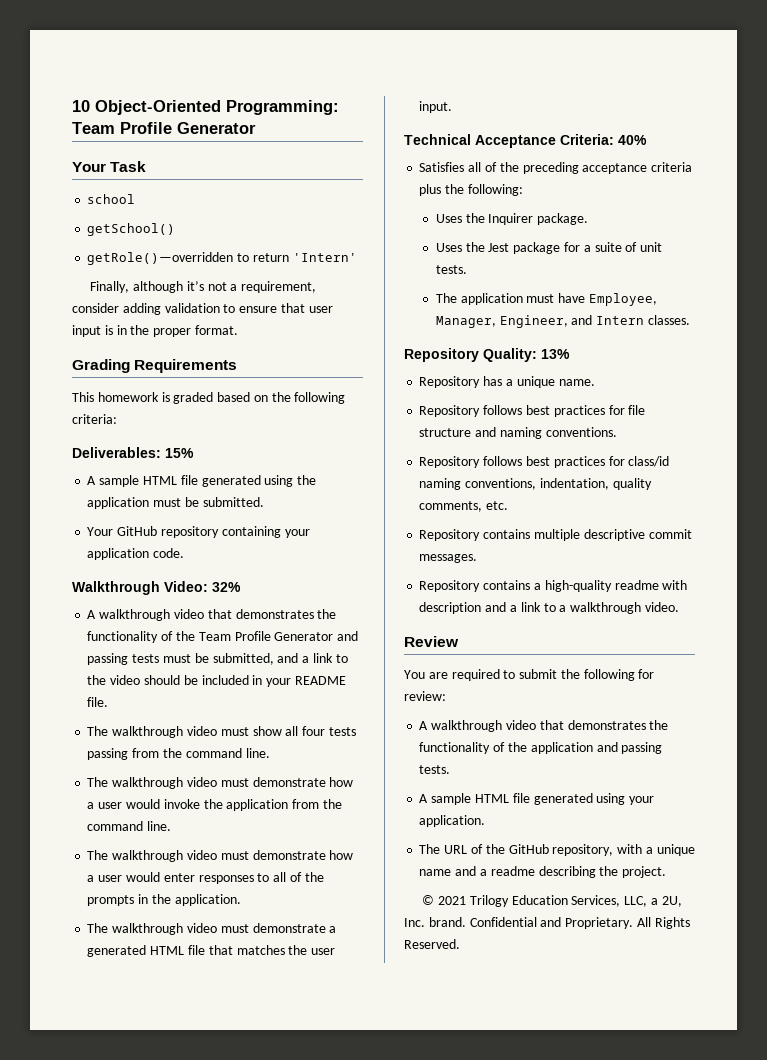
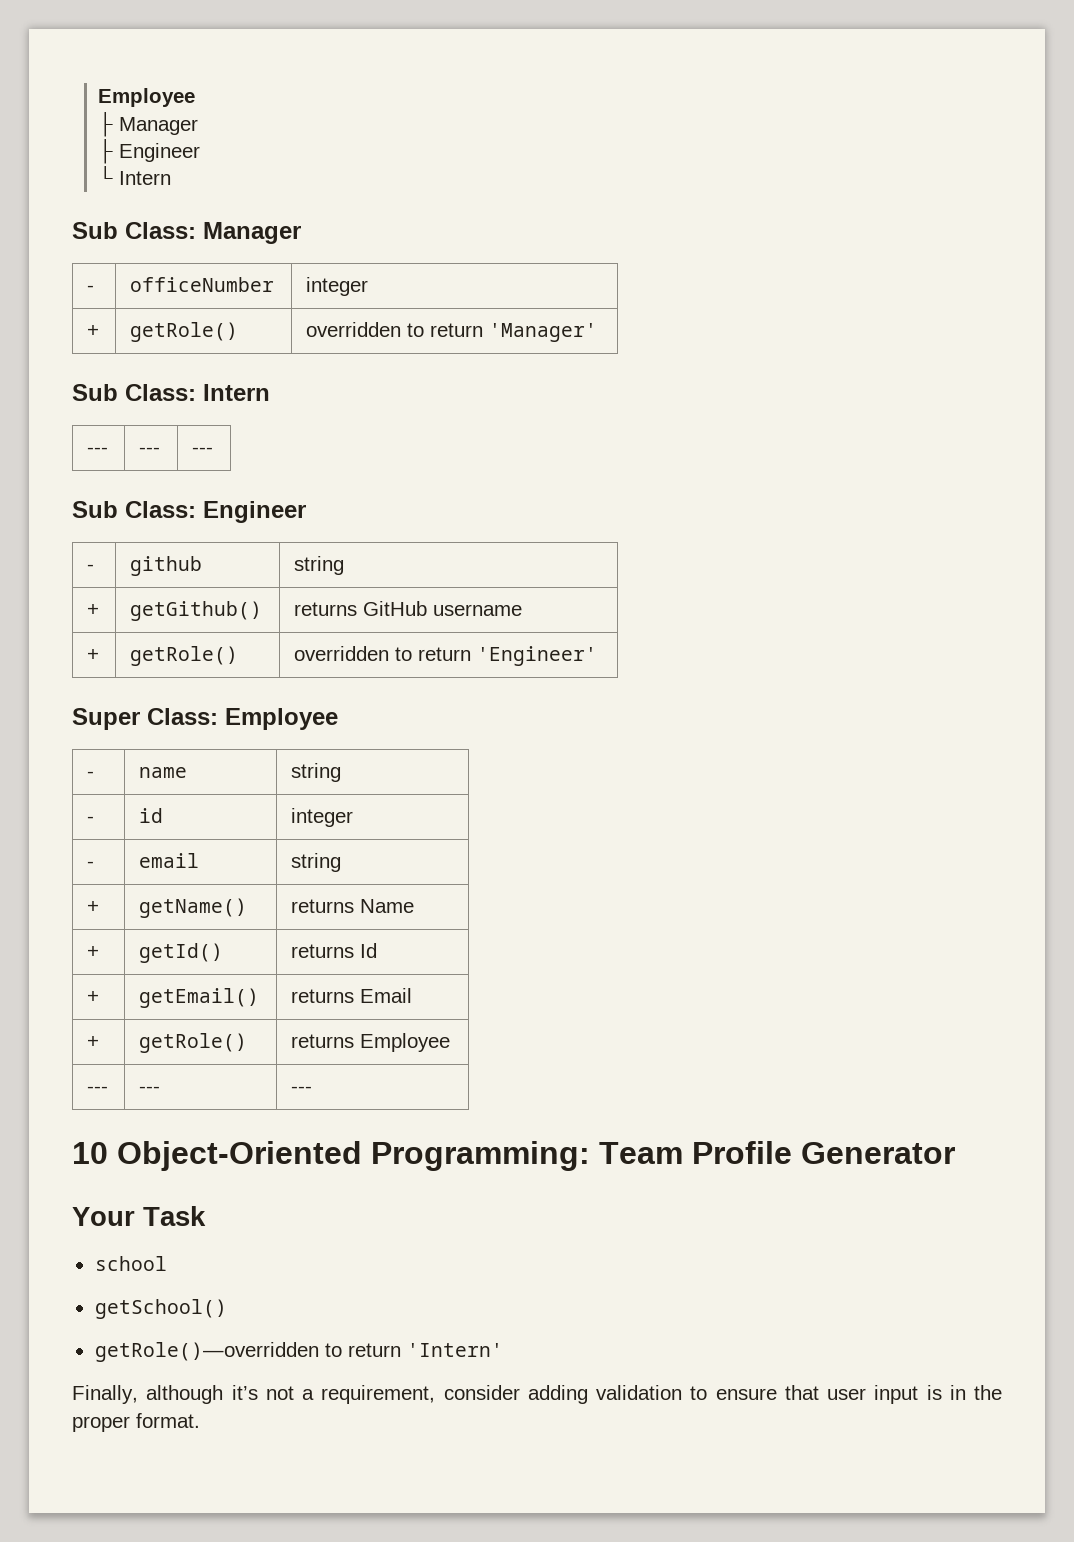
(72, 106) none -> [98,88,196,107] [98,112,199,137] [98,139,201,164] [98,166,172,185] [72,222,301,244] [87,285,95,292] [130,277,275,292] [306,277,369,296] [87,325,100,337] [130,322,239,342] [306,322,598,342] [72,384,270,401] [87,447,109,454] [139,447,161,454] [192,447,214,454] [72,501,306,523] [87,564,95,571] [130,556,203,576] [294,556,345,575] [87,604,100,616] [130,601,263,621] [294,601,523,616] [87,649,100,661] [130,646,239,666] [294,646,598,666] [72,708,338,730] [87,771,95,778] [139,767,188,778] [291,763,342,782] [87,816,95,823] [139,808,164,823] [291,808,354,827] [87,861,95,868] [139,853,200,868] [291,853,342,872] [87,901,100,913] [139,898,248,918] [291,899,415,913] [87,946,100,958] [139,943,224,963] [291,943,378,958] [87,991,100,1003] [139,988,260,1008] [291,988,413,1003] [87,1036,100,1048] [139,1033,248,1053] [291,1033,451,1052] [87,1086,109,1093] [139,1086,161,1093] [291,1086,313,1093] Employee // ├ Manager // ├ Engineer // └ Intern // Sub Class: Manager // - | officeNumber | integer // + | getRole() | overridden to return 'Manager' // Sub Class: Intern // --- | --- | --- // Sub Class: Engineer // - | github | string // + | getGithub() | returns GitHub username // + | getRole() | overridden to return 'Engineer' // Super Class: Employee // - | name | string // - | id | integer // - | email | string // + | getName() | returns Name // + | getId() | returns Id // + | getEmail() | returns Email // + | getRole() | returns Employee // --- | --- | --- //
[72,359,238,373] [72,392,346,404] [72,414,117,424] [72,447,194,458] [87,475,317,487] [87,497,264,509] [87,526,310,538] [87,548,185,560] [72,581,241,595] [87,609,337,621] [87,631,359,643] [87,653,348,665] [87,675,346,687] [87,697,109,707] [87,726,356,738] [87,748,270,760] [87,777,354,789] [87,799,342,811] [87,821,172,831] [87,850,354,862] [87,872,324,884] [87,894,241,906] [87,923,337,935] [87,945,336,957] [419,101,453,113] [404,134,647,148] [419,162,693,174] [419,184,523,196] [435,213,589,225] [435,242,663,254] [435,265,467,274] [435,293,658,306] [435,315,691,328] [404,348,570,362] [419,376,595,388] [419,405,646,417] [419,427,617,439] [419,456,670,468] [419,478,652,490] [419,501,509,512] [419,529,692,541] [419,554,478,563] [419,580,688,592] [419,602,679,614] [404,636,459,647] [404,669,655,681] [404,691,446,701] [419,720,669,732] [419,742,663,754] [419,765,451,774] [419,793,655,805] [419,815,486,827] [419,844,695,856] [419,866,667,878] [422,895,682,907] [404,917,690,929] [404,939,460,949] // Grading Requirements // This homework is graded based on the following criteria: // Deliverables: 15% // A sample HTML file generated using the application must be submitted. // Your GitHub repository containing your application code. // Walkthrough Video: 32% // A walkthrough video that demonstrates the functionality of the Team Profile Generator and passing tests must be submitted, and a link to the video should be included in your README file. // The walkthrough video must show all four tests passing from the command line. // The walkthrough video must demonstrate how a user would invoke the application from the command line. // The walkthrough video must demonstrate how a user would enter responses to all of the prompts in the application. // The walkthrough video must demonstrate a generated HTML file that matches the user input. // Technical Acceptance Criteria: 40% // Satisfies all of the preceding acceptance criteria plus the following: // Uses the Inquirer package. // Uses the Jest package for a suite of unit tests. // The application must have Employee, Manager, Engineer, and Intern classes. // Repository Quality: 13% // Repository has a unique name. // Repository follows best practices for file structure and naming conventions. // Repository follows best practices for class/id naming conventions, indentation, quality comments, etc. // Repository contains multiple descriptive commit messages. // Repository contains a high-quality readme with description and a link to a walkthrough video. // Review // You are required to submit the following for review: // A walkthrough video that demonstrates the functionality of the application and passing tests. // A sample HTML file generated using your application. // The URL of the GitHub repository, with a unique name and a readme describing the project. // © 2021 Trilogy Education Services, LLC, a 2U, Inc. brand. Confidential and Proprietary. All Rights Reserved. -> (200, 1420) none

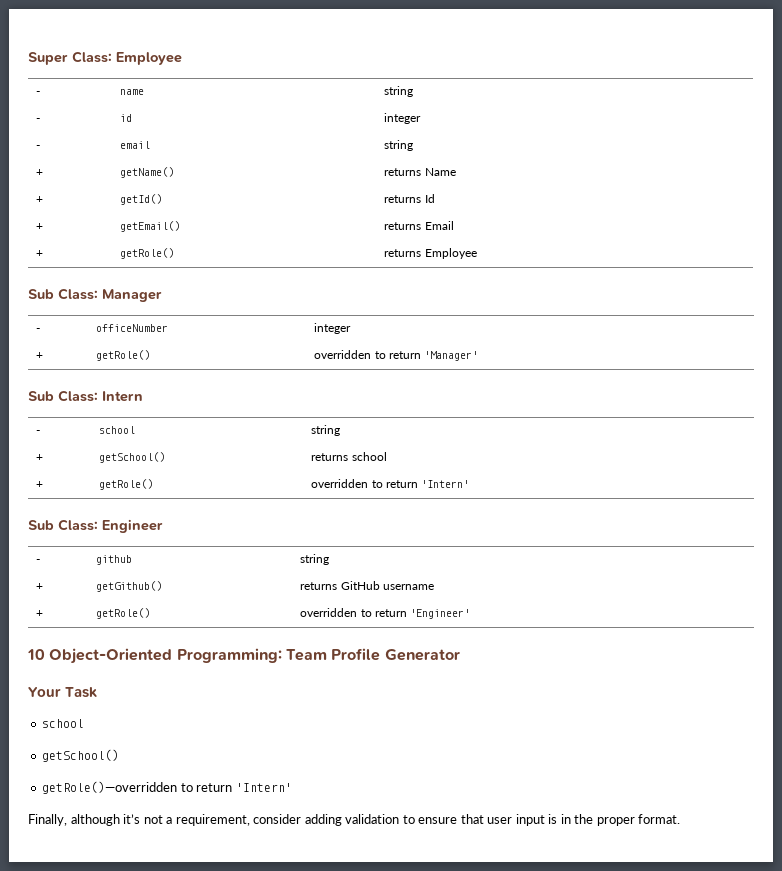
[98,88,196,107] [98,112,199,137] [98,139,201,164] [98,166,172,185] [72,222,301,244] [87,285,95,292] [130,277,275,292] [306,277,369,296] [87,325,100,337] [130,322,239,342] [306,322,598,342] [72,384,270,401] [87,447,109,454] [139,447,161,454] [192,447,214,454] [72,501,306,523] [87,564,95,571] [130,556,203,576] [294,556,345,575] [87,604,100,616] [130,601,263,621] [294,601,523,616] [87,649,100,661] [130,646,239,666] [294,646,598,666] Employee // ├ Manager // ├ Engineer // └ Intern // Sub Class: Manager // - | officeNumber | integer // + | getRole() | overridden to return 'Manager' // Sub Class: Intern // --- | --- | --- // Sub Class: Engineer // - | github | string // + | getGithub() | returns GitHub username // + | getRole() | overridden to return 'Engineer' // -> (28, 58) none
[87,1086,109,1093] [139,1086,161,1093] [291,1086,313,1093] // --- | --- | --- -> [28,288,162,302] [36,328,41,332] [96,324,169,332] [314,323,352,334] [36,352,44,359] [96,350,151,361] [314,350,478,361] [28,390,143,402] [36,430,41,434] [99,426,136,434] [311,425,341,436] [36,454,44,461] [99,452,166,463] [311,452,387,461] [36,481,44,488] [99,479,154,490] [311,479,469,488] [28,519,163,533] [36,559,41,563] [96,555,133,565] [300,554,330,565] [36,583,44,590] [96,581,163,592] [300,581,434,590] [36,610,44,617] [96,608,151,619] [300,608,470,619] // Sub Class: Manager // - | officeNumber | integer // + | getRole() | overridden to return 'Manager' // Sub Class: Intern // - | school | string // + | getSchool() | returns school // + | getRole() | overridden to return 'Intern' // Sub Class: Engineer // - | github | string // + | getGithub() | returns GitHub username // + | getRole() | overridden to return 'Engineer'

